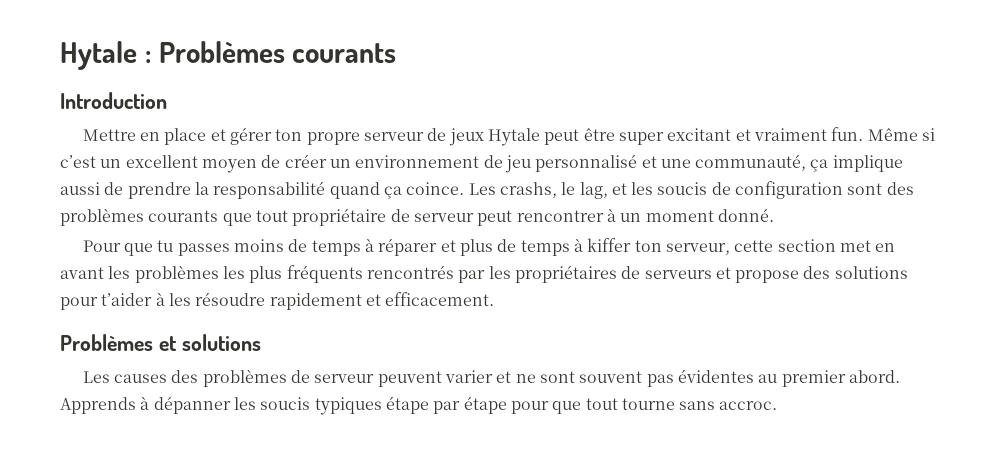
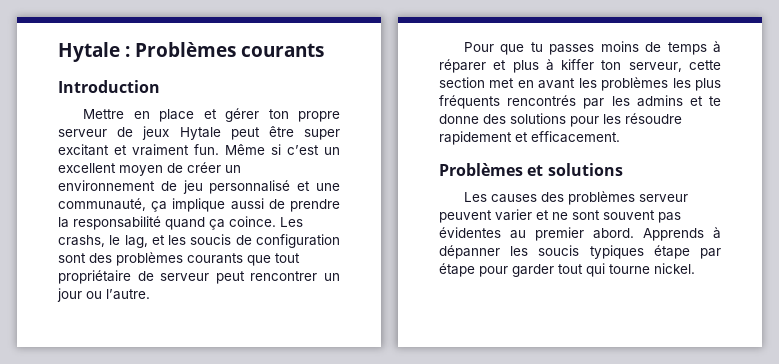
[606,208,774,222] à un moment donné. -> [324,273,340,281] [57,288,150,302] un jour ou l’autre.
[497,239,570,256] de temps -> (539, 66) none
[514,265,800,283] propriétaires de serveurs et propose -> [636,95,721,107] [439,114,479,124] admins et te donne
[101,292,165,306] t’aider à -> (599, 121) none
[291,370,311,383] de -> (636, 198) none
[552,398,778,414] que tout tourne sans accroc. -> [512,263,695,277] garder tout qui tourne nickel.

